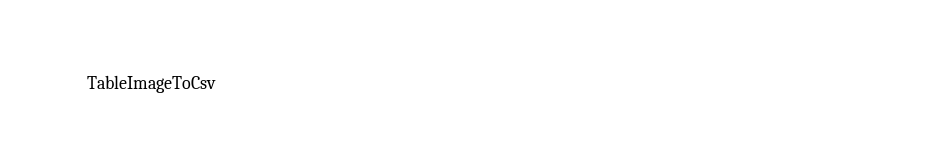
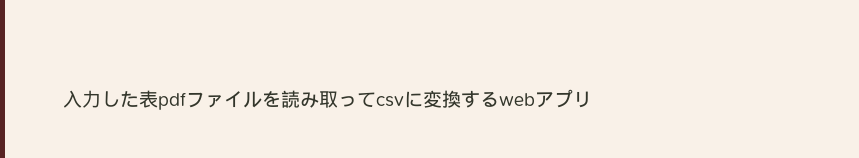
[87,75,216,93] TableImageToCsv -> [63,89,592,110] 入力した表pdfファイルを読み取ってcsvに変換するwebアプリ

